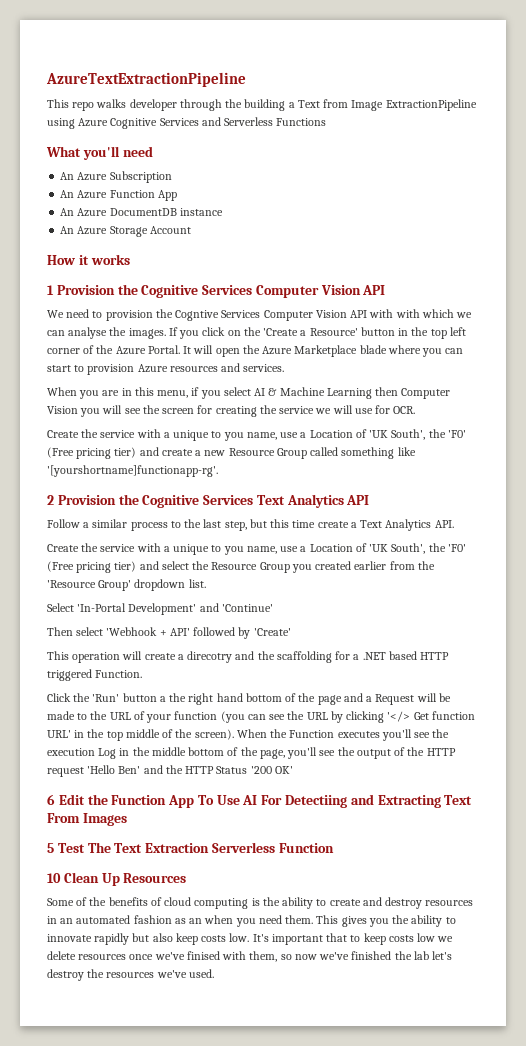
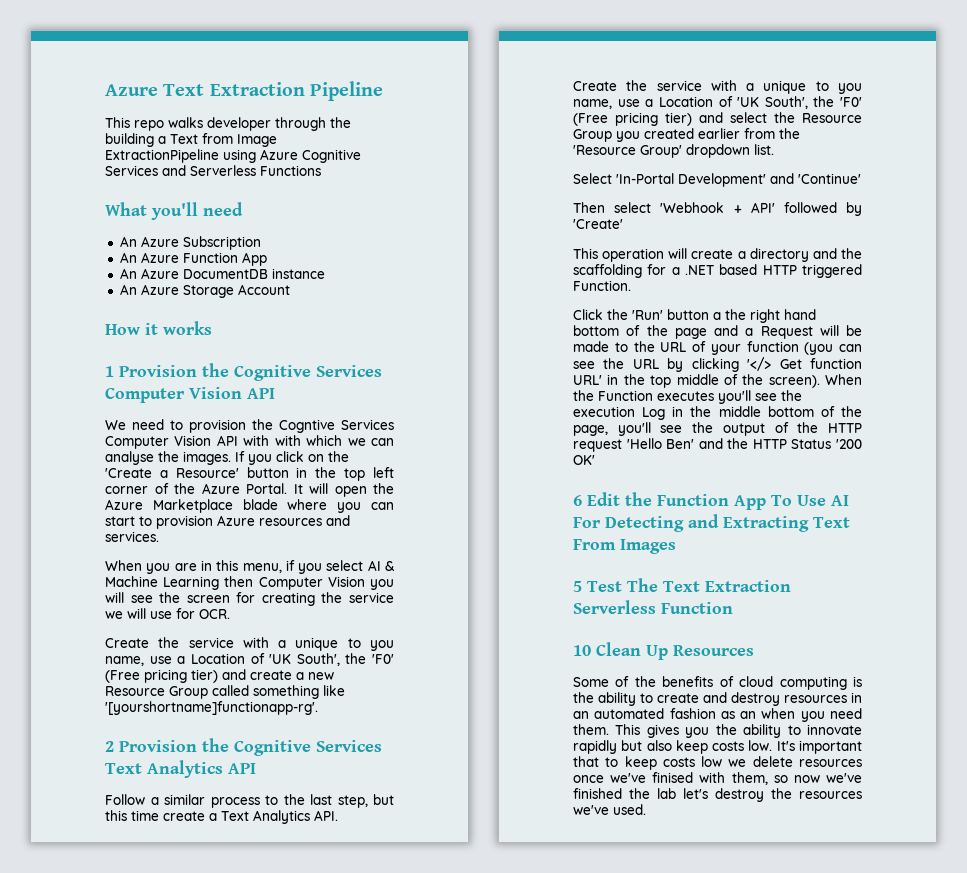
[46,72,246,87] AzureTextExtractionPipeline -> [105,81,383,101] Azure Text Extraction Pipeline
[187,651,233,663] direcotry -> [749,248,809,262] directory
[285,795,348,808] Detectiing -> [605,516,684,532] Detecting

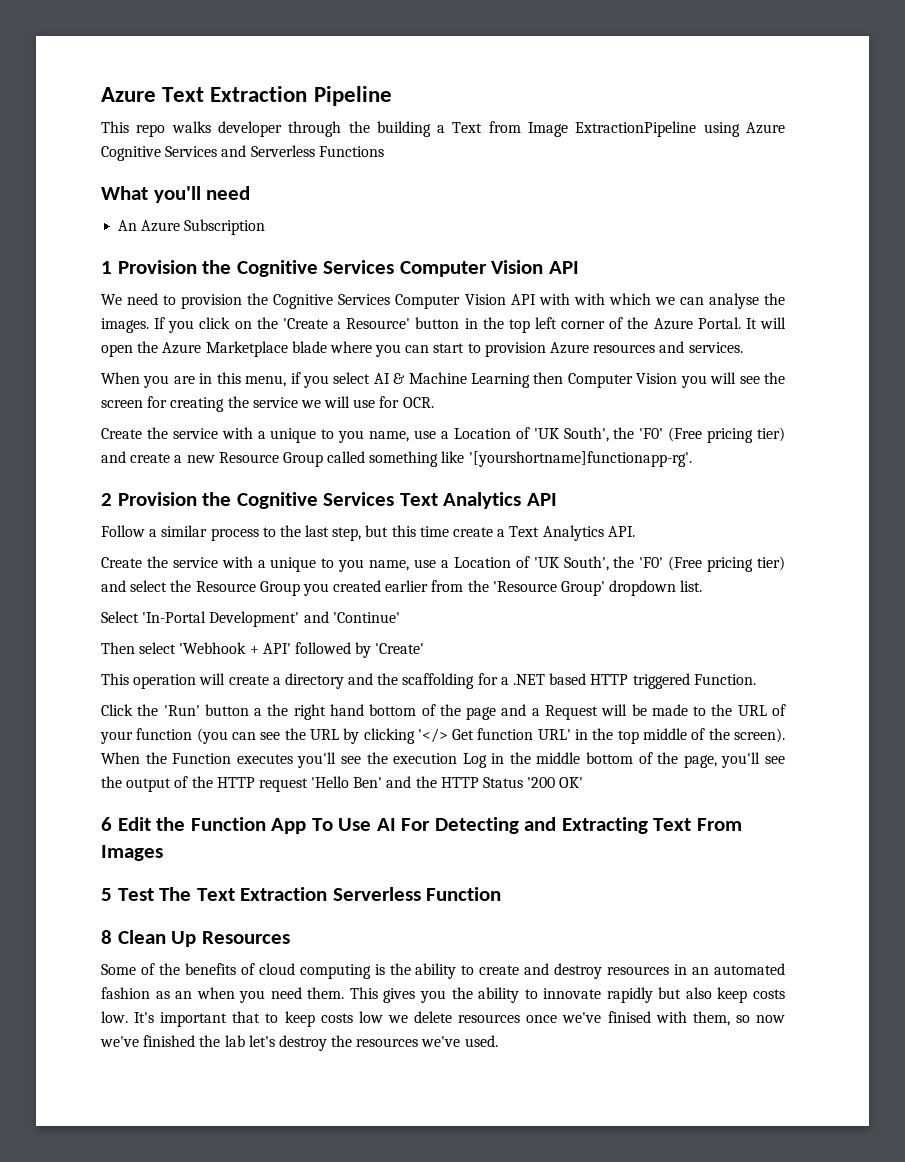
[119,252,267,266] [119,268,325,279] [119,284,290,298] [105,321,212,335] // An Azure Function App // An Azure DocumentDB instance // An Azure Storage Account // How it works -> (266, 227) none
[279,419,335,433] Cogntive -> [273,294,334,309] Cognitive
[573,645,591,656] 10 -> [101,930,112,944] 8

